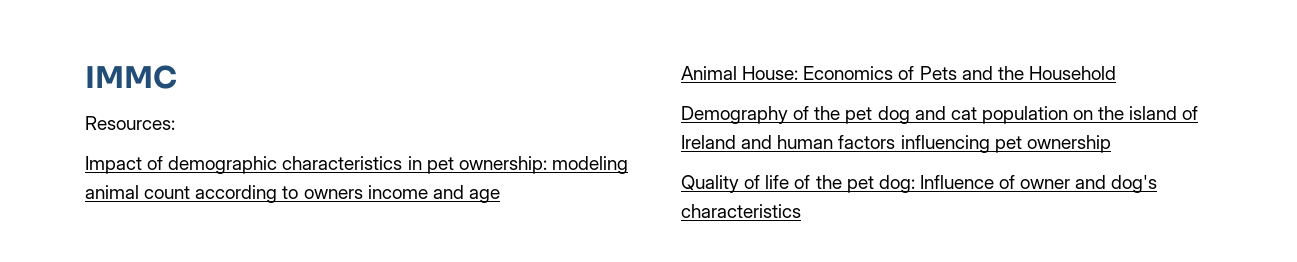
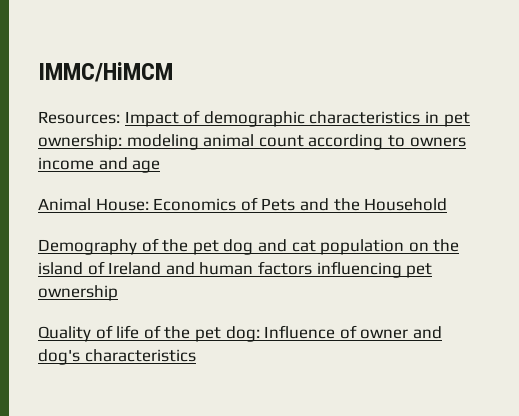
[85,65,177,89] IMMC -> [38,62,173,82] IMMC/HiMCM
(175, 123) // -> (120, 117) none

